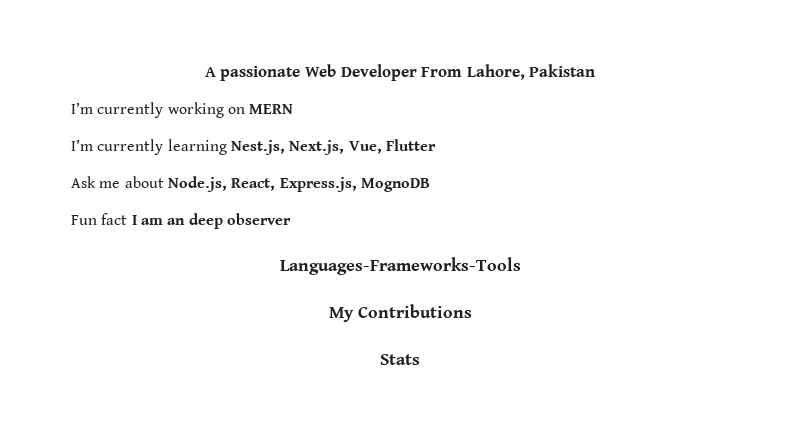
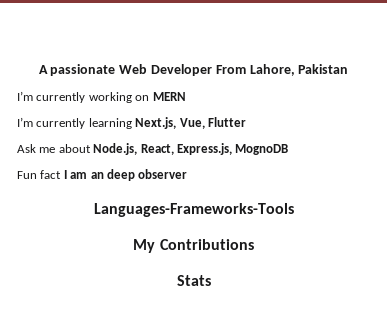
[230,140,285,155] Nest.js, -> (132, 123) none

